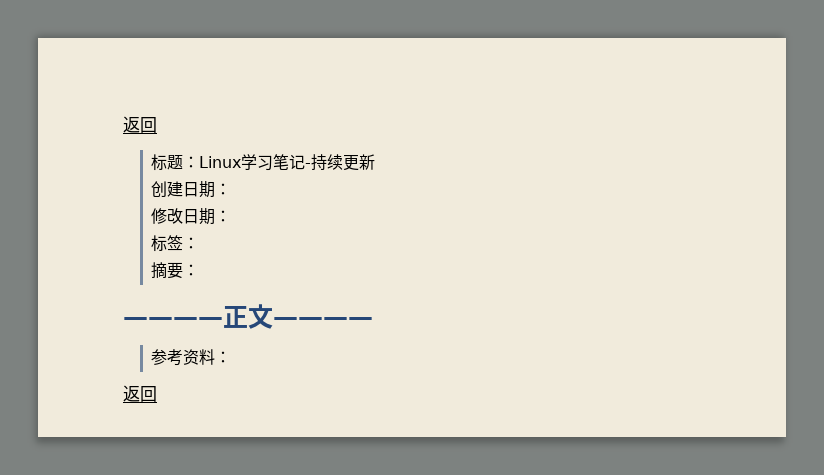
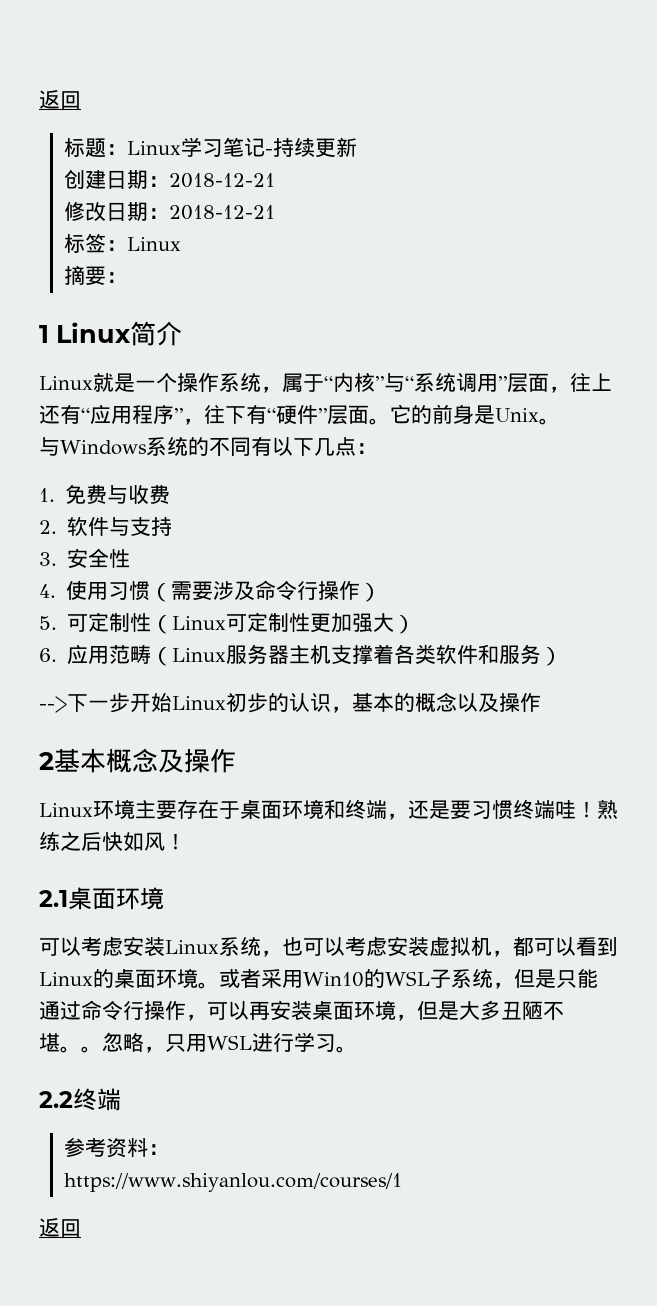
(232, 189) none -> [169,173,276,188] 2018-12-21
(232, 216) none -> [169,205,276,220] 2018-12-21
(200, 243) none -> [127,237,182,251] Linux
[123,304,373,329] ————正文———— -> [39,321,182,346] [39,372,612,393] [39,404,560,425] [39,436,377,457] [39,484,171,504] [39,516,173,536] [39,548,131,568] [39,580,382,602] [39,612,416,634] [39,644,563,666] [39,692,541,713] [39,748,236,773] [39,799,618,820] [39,832,186,851] [39,887,164,910] [39,936,618,957] [39,968,598,989] [39,1000,564,1021] [39,1032,357,1053] [39,1088,121,1111] 1 Linux简介 // Linux就是一个操作系统，属于“内核”与“系统调用”层面，往上还有“应用程序”，往下有“硬件”层面。它的前身是Unix。 // 与Windows系统的不同有以下几点： // 1.免费与收费 // 2.软件与支持 // 3.安全性 // 4.使用习惯（需要涉及命令行操作） // 5.可定制性（Linux可定制性更加强大） // 6.应用范畴（Linux服务器主机支撑着各类软件和服务） // -->下一步开始Linux初步的认识，基本的概念以及操作 // 2基本概念及操作 // Linux环境主要存在于桌面环境和终端，还是要习惯终端哇！熟练之后快如风！ // 2.1桌面环境 // 可以考虑安装Linux系统，也可以考虑安装虚拟机，都可以看到Linux的桌面环境。或者采用Win10的WSL子系统，但是只能通过命令行操作，可以再安装桌面环境，但是大多丑陋不堪。。忽略，只用WSL进行学习。 // 2.2终端
(232, 357) none -> [64,1173,403,1192] // https://www.shiyanlou.com/courses/1

